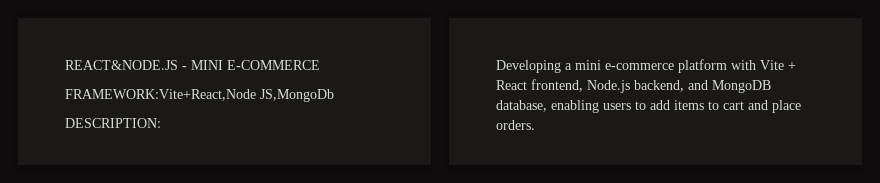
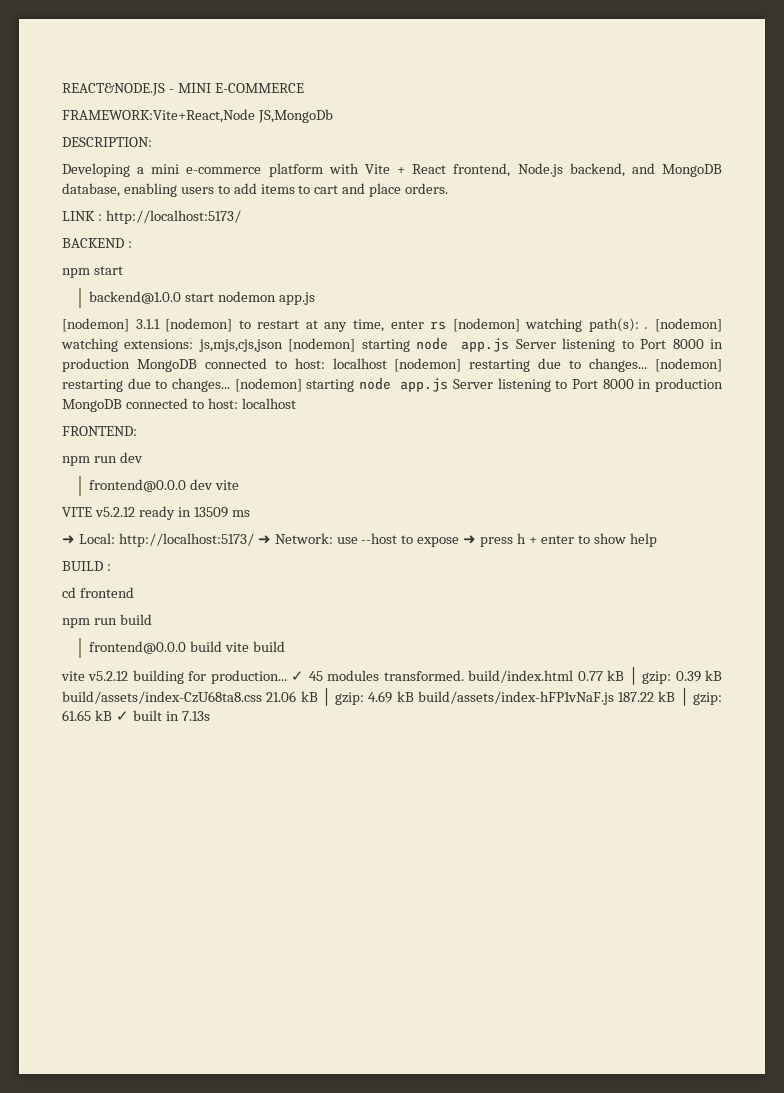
(535, 125) none -> [62,210,241,224] [62,238,132,248] [62,266,123,278] [88,291,315,305] [62,318,722,332] [61,337,723,352] [62,358,722,372] [62,377,724,392] [62,398,296,412] [62,426,137,436] [62,452,143,466] [88,479,239,492] [62,506,250,520] [62,533,657,547] [62,561,111,571] [62,587,134,598] [62,614,152,628] [88,641,285,654] [61,666,723,685] [62,687,722,706] [62,710,210,721] // LINK : http://localhost:5173/ // BACKEND : // npm start // backend@1.0.0 start nodemon app.js // [nodemon] 3.1.1 [nodemon] to restart at any time, enter rs [nodemon] watching path(s): . [nodemon] watching extensions: js,mjs,cjs,json [nodemon] starting node app.js Server listening to Port 8000 in production MongoDB connected to host: localhost [nodemon] restarting due to changes... [nodemon] restarting due to changes... [nodemon] starting node app.js Server listening to Port 8000 in production MongoDB connected to host: localhost // FRONTEND: // npm run dev // frontend@0.0.0 dev vite // VITE v5.2.12 ready in 13509 ms // ➜ Local: http://localhost:5173/ ➜ Network: use --host to expose ➜ press h + enter to show help // BUILD : // cd frontend // npm run build // frontend@0.0.0 build vite build // vite v5.2.12 building for production... ✓ 45 modules transformed. build/index.html 0.77 kB │ gzip: 0.39 kB build/assets/index-CzU68ta8.css 21.06 kB │ gzip: 4.69 kB build/assets/index-hFP1vNaF.js 187.22 kB │ gzip: 61.65 kB ✓ built in 7.13s

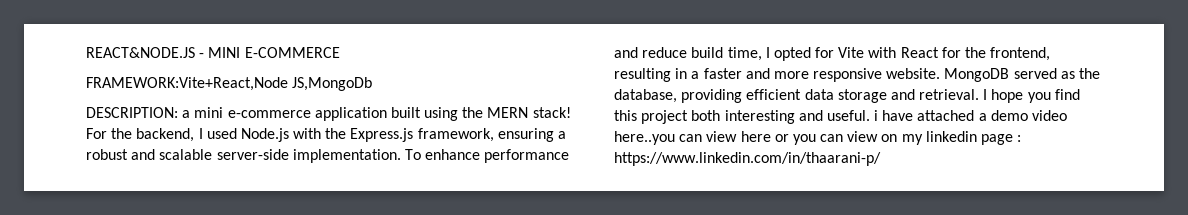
[62,163,130,177] // Developing -> (178, 112) none
[268,163,722,177] [62,183,449,197] [62,210,241,224] [62,238,132,248] [62,266,123,278] [88,291,315,305] [62,318,722,332] [61,337,723,352] [62,358,722,372] [62,377,724,392] [62,398,296,412] [62,426,137,436] [62,452,143,466] [88,479,239,492] [62,506,250,520] [62,533,657,547] [62,561,111,571] [62,587,134,598] [62,614,152,628] [88,641,285,654] [61,666,723,685] [62,687,722,706] [62,710,210,721] platform with Vite + React frontend, Node.js backend, and MongoDB database, enabling users to add items to cart and place orders. // LINK : http://localhost:5173/ // BACKEND : // npm start // backend@1.0.0 start nodemon app.js // [nodemon] 3.1.1 [nodemon] to restart at any time, enter rs [nodemon] watching path(s): . [nodemon] watching extensions: js,mjs,cjs,json [nodemon] starting node app.js Server listening to Port 8000 in production MongoDB connected to host: localhost [nodemon] restarting due to changes... [nodemon] restarting due to changes... [nodemon] starting node app.js Server listening to Port 8000 in production MongoDB connected to host: localhost // FRONTEND: // npm run dev // frontend@0.0.0 dev vite // VITE v5.2.12 ready in 13509 ms // ➜ Local: http://localhost:5173/ ➜ Network: use --host to expose ➜ press h + enter to show help // BUILD : // cd frontend // npm run build // frontend@0.0.0 build vite build // vite v5.2.12 building for production... ✓ 45 modules transformed. build/index.html 0.77 kB │ gzip: 0.39 kB build/assets/index-CzU68ta8.css 21.06 kB │ gzip: 4.69 kB build/assets/index-hFP1vNaF.js 187.22 kB │ gzip: 61.65 kB ✓ built in 7.13s -> [314,107,571,121] [86,128,567,142] [86,149,570,163] [614,47,1051,61] [614,68,1101,82] [614,89,1080,103] [614,110,1068,124] [614,131,1022,145] [614,152,881,166] application built using the MERN stack! For the backend, I used Node.js with the Express.js framework, ensuring a robust and scalable server-side implementation. To enhance performance and reduce build time, I opted for Vite with React for the frontend, resulting in a faster and more responsive website. MongoDB served as the database, providing efficient data storage and retrieval. I hope you find this project both interesting and useful. i have attached a demo video here..you can view here or you can view on my linkedin page : https://www.linkedin.com/in/thaarani-p/

